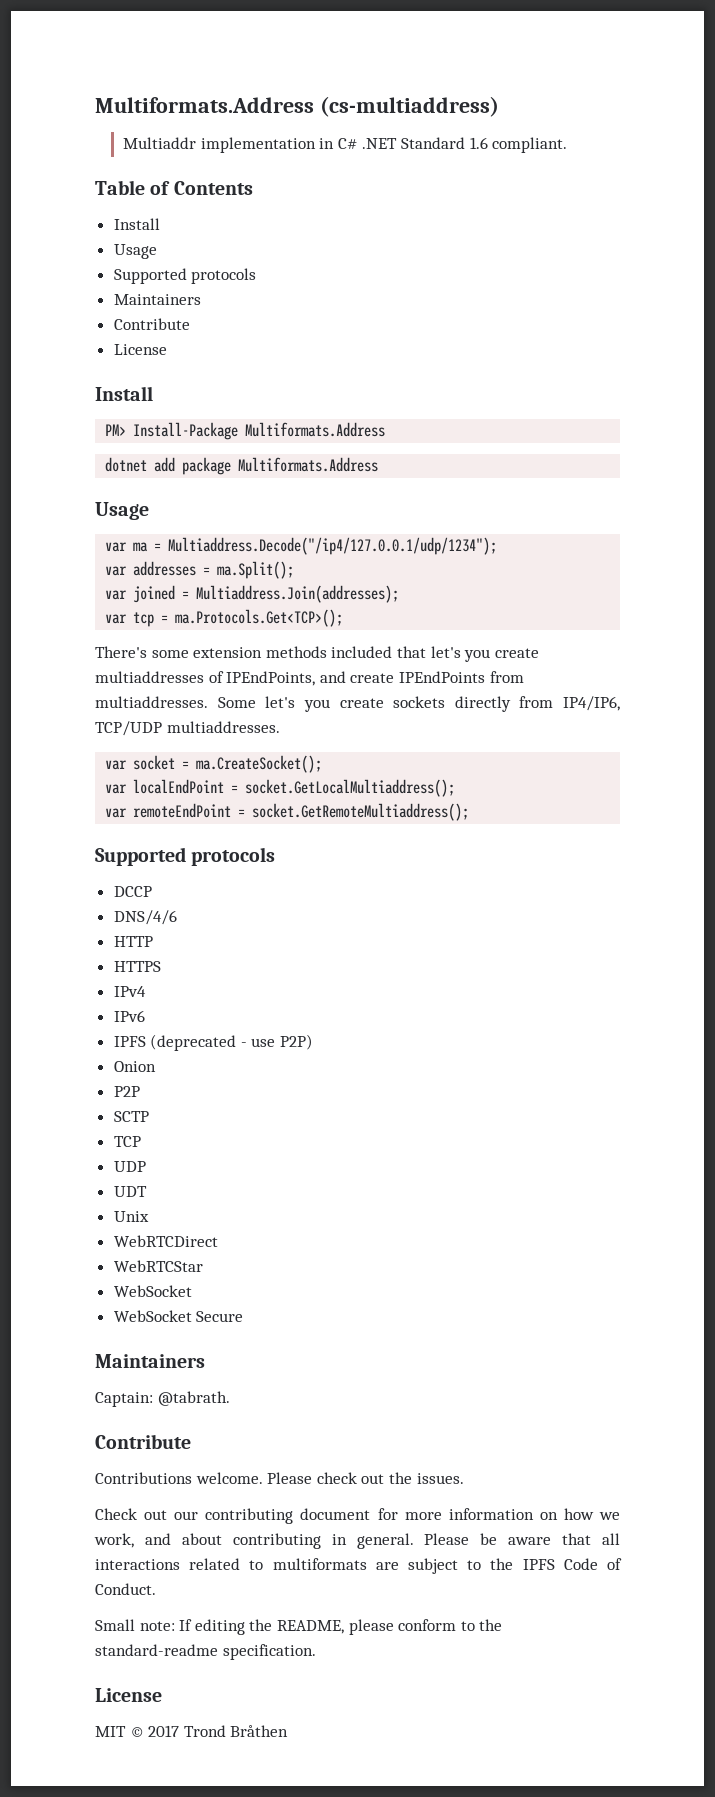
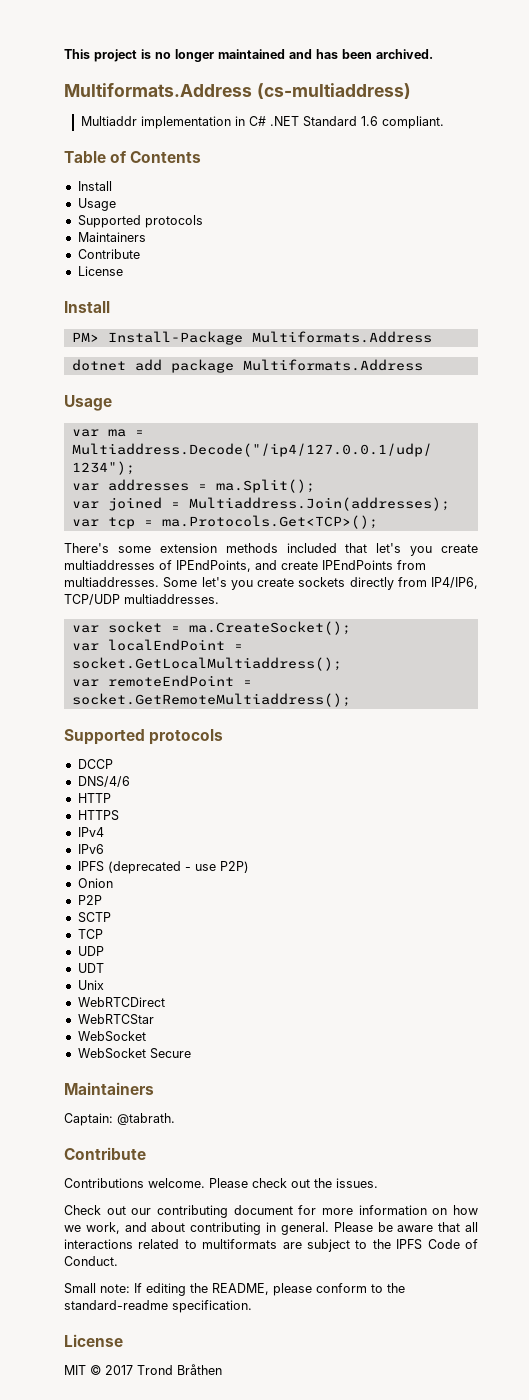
(95, 105) none -> [64,49,433,62] This project is no longer maintained and has been archived. //

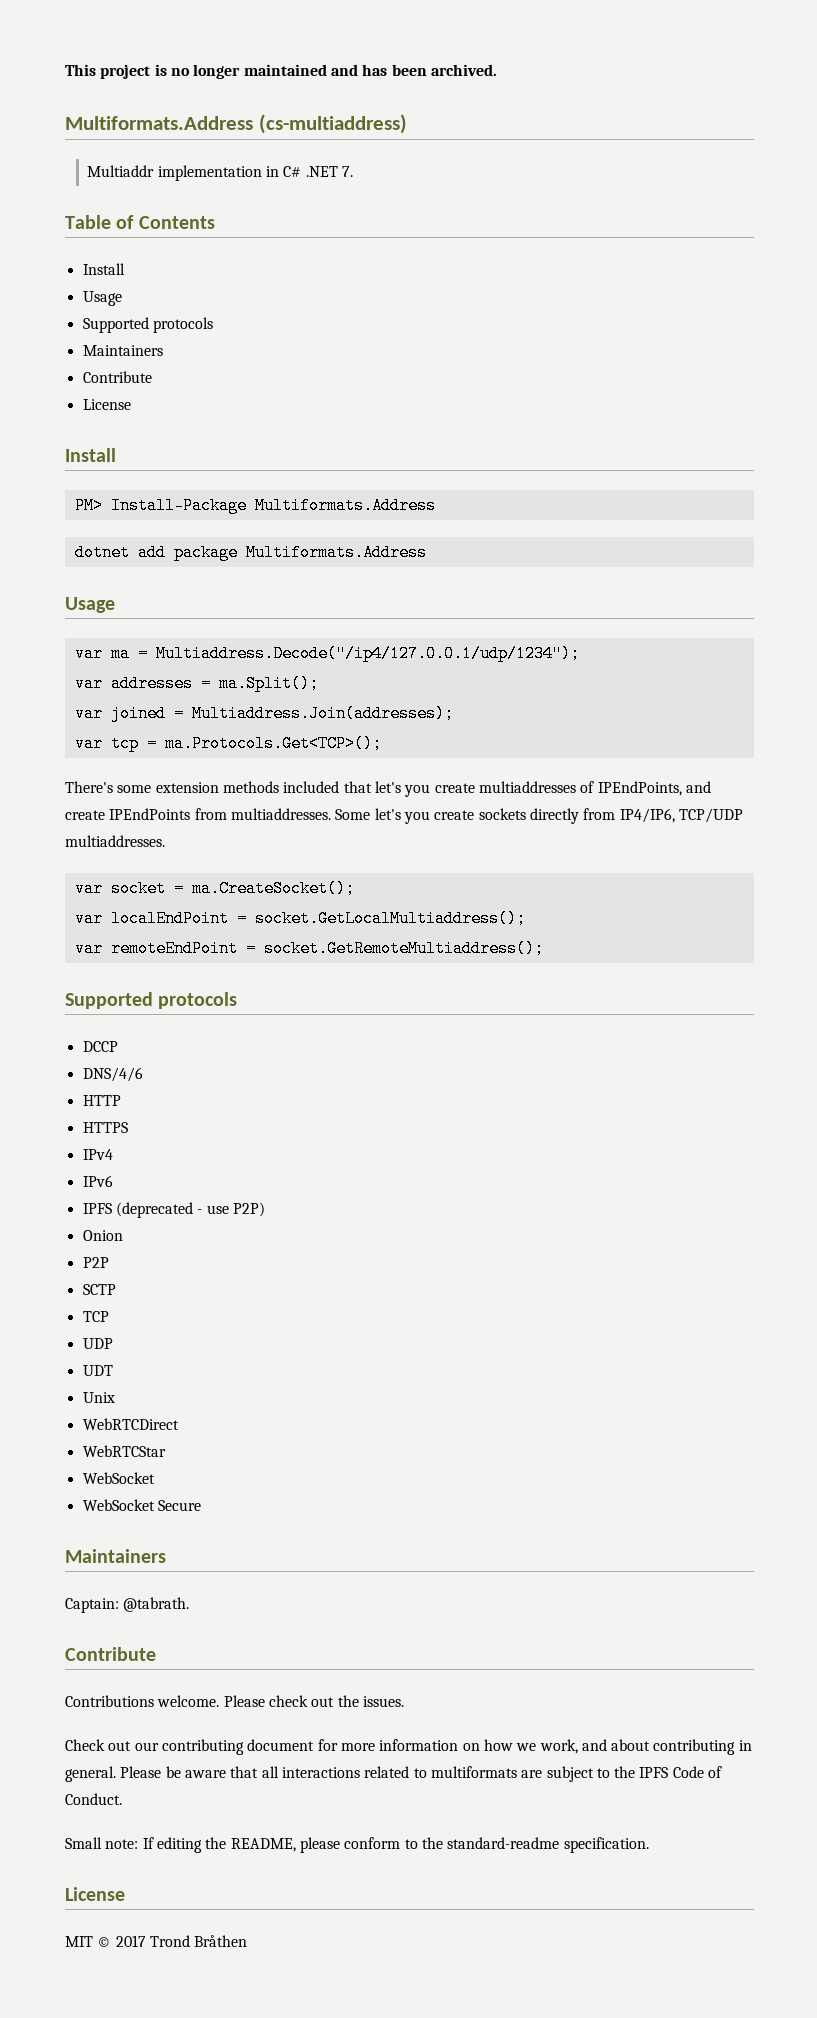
[302,116,444,129] Standard 1.6 compliant. -> [342,166,354,177] 7.

